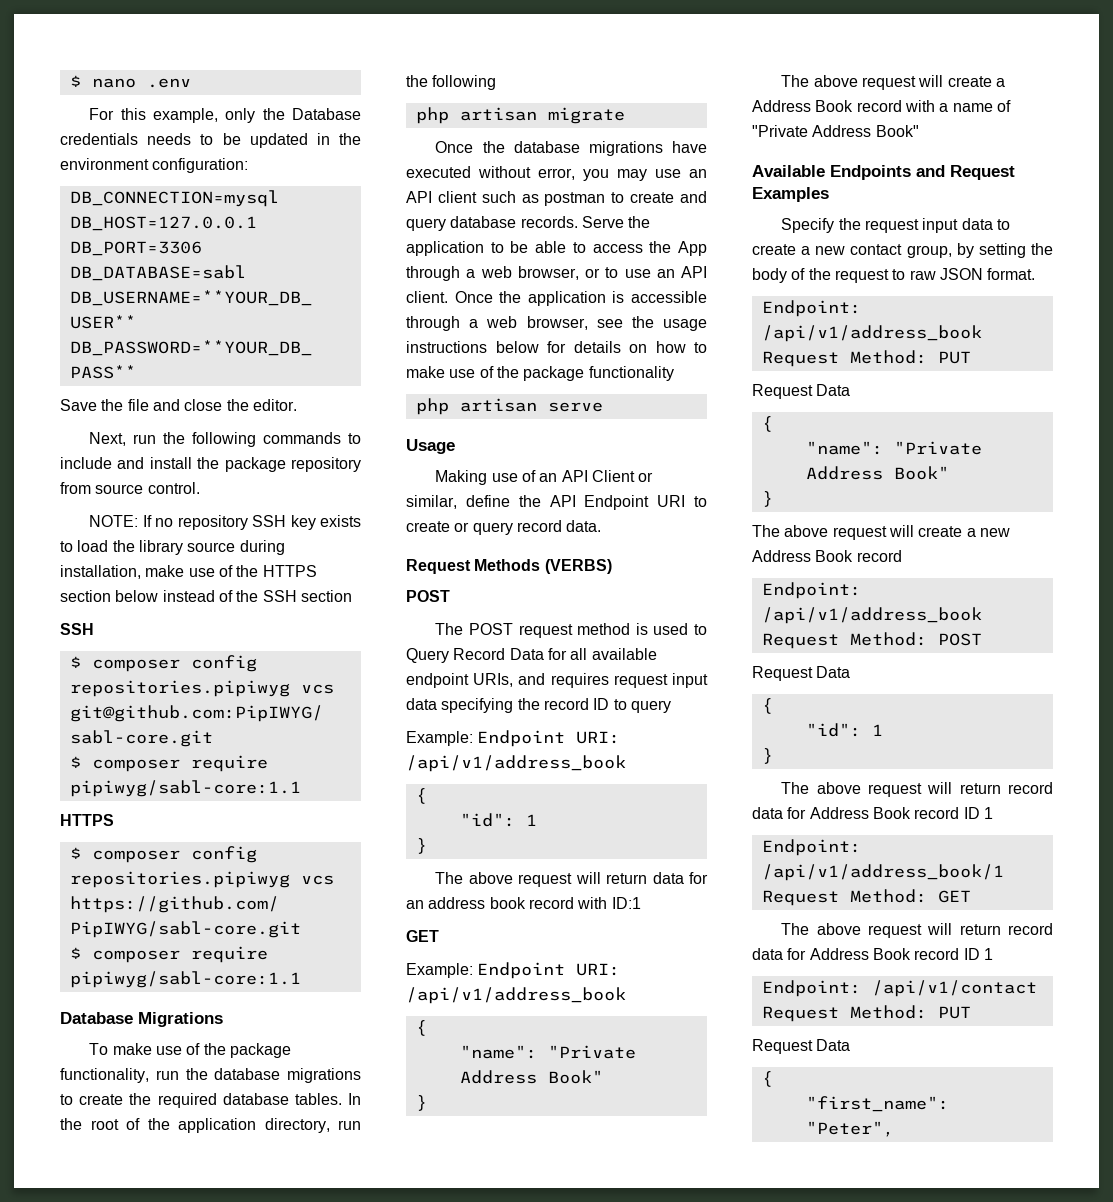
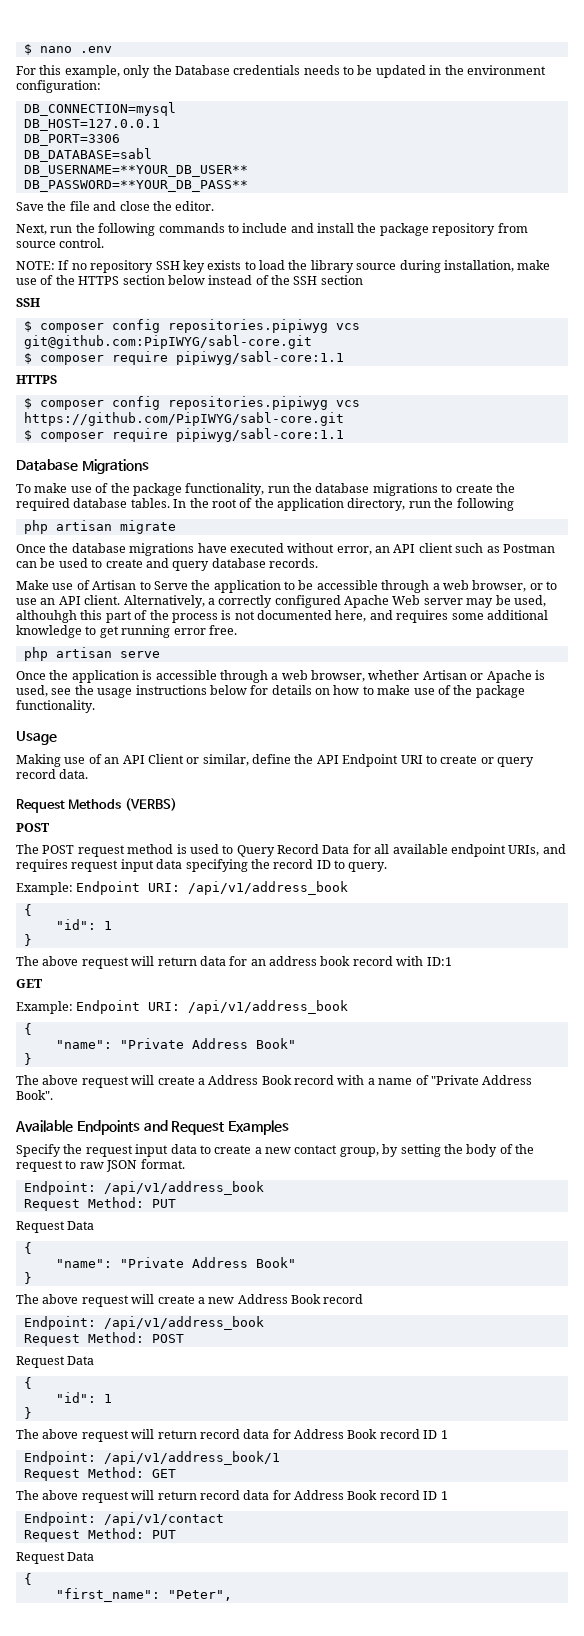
[583,169,681,181] you may use -> (372, 550) none
[544,192,606,206] postman -> [502,544,555,553] [16,558,88,568] Postman can be used
(578, 222) none -> [16,580,151,590] // Make use of Artisan to
[535,241,707,256] able to access the App -> [316,580,378,590] accessible
(448, 297) none -> [123,595,546,608] [16,610,548,623] [16,625,237,638] [23,647,160,661] Alternatively, a correctly configured Apache Web server may be used, althouhgh this part of the process is not documented here, and requires some additional knowledge to get running error free. // php artisan serve //
(588, 323) none -> [368,670,545,683] [16,685,48,697] whether Artisan or Apache is used,
[588,366,674,381] [415,398,603,415] functionality // php artisan serve -> [16,700,95,713] functionality.
[630,700,671,713] query -> [348,862,388,872] query.
[875,125,919,137] Book" -> [16,1090,53,1100] Book".

